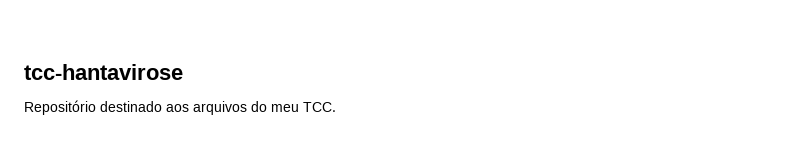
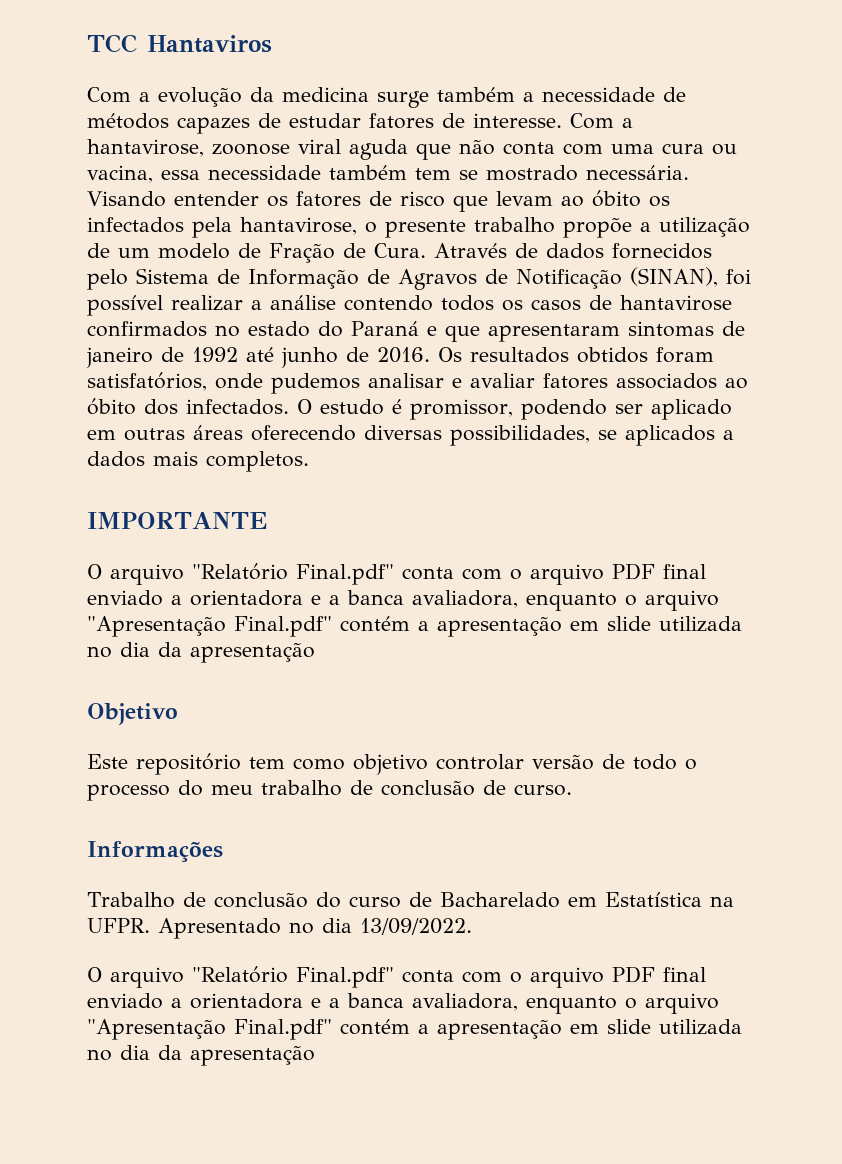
[24,64,183,80] [24,100,336,115] tcc-hantavirose // Repositório destinado aos arquivos do meu TCC. -> [87,34,272,53] [87,87,686,108] [87,113,633,134] [87,139,737,160] [87,165,689,183] [87,190,670,212] [87,217,750,238] [87,243,712,263] [87,267,751,290] [87,295,732,316] [87,321,745,342] [86,347,714,368] [87,372,748,394] [87,398,732,420] [87,425,734,446] [87,451,309,472] [87,512,267,529] [87,563,706,585] [87,590,719,611] [87,616,742,637] [87,642,315,663] [87,703,178,725] [87,753,697,775] [87,780,572,801] [87,841,223,862] [87,892,734,908] [87,918,472,939] [87,966,706,988] [87,993,719,1014] [87,1019,742,1040] [87,1045,315,1066] TCC Hantaviros // Com a evolução da medicina surge também a necessidade de métodos capazes de estudar fatores de interesse. Com a hantavirose, zoonose viral aguda que não conta com uma cura ou vacina, essa necessidade também tem se mostrado necessária. Visando entender os fatores de risco que levam ao óbito os infectados pela hantavirose, o presente trabalho propõe a utilização de um modelo de Fração de Cura. Através de dados fornecidos pelo Sistema de Informação de Agravos de Notificação (SINAN), foi possível realizar a análise contendo todos os casos de hantavirose confirmados no estado do Paraná e que apresentaram sintomas de janeiro de 1992 até junho de 2016. Os resultados obtidos foram satisfatórios, onde pudemos analisar e avaliar fatores associados ao óbito dos infectados. O estudo é promissor, podendo ser aplicado em outras áreas oferecendo diversas possibilidades, se aplicados a dados mais completos. // IMPORTANTE // O arquivo "Relatório Final.pdf" conta com o arquivo PDF final enviado a orientadora e a banca avaliadora, enquanto o arquivo "Apresentação Final.pdf" contém a apresentação em slide utilizada no dia da apresentação // Objetivo // Este repositório tem como objetivo controlar versão de todo o processo do meu trabalho de conclusão de curso. // Informações // Trabalho de conclusão do curso de Bacharelado em Estatística na UFPR. Apresentado no dia 13/09/2022. // O arquivo "Relatório Final.pdf" conta com o arquivo PDF final enviado a orientadora e a banca avaliadora, enquanto o arquivo "Apresentação Final.pdf" contém a apresentação em slide utilizada no dia da apresentação

